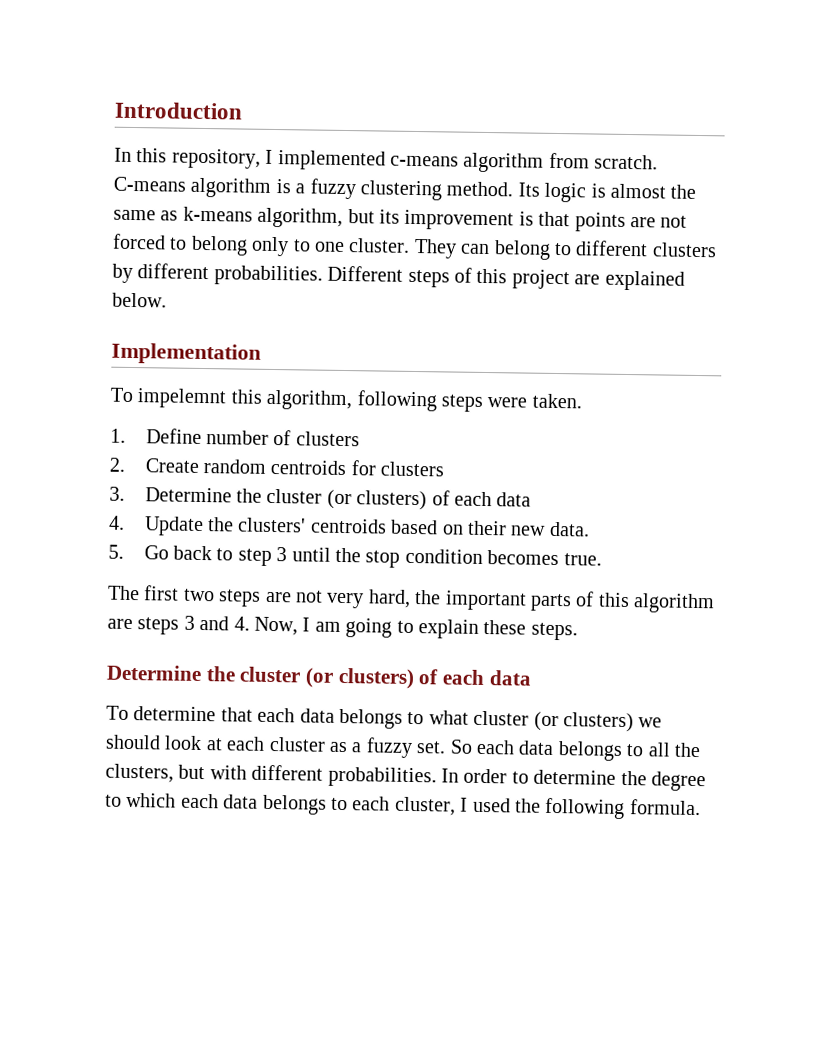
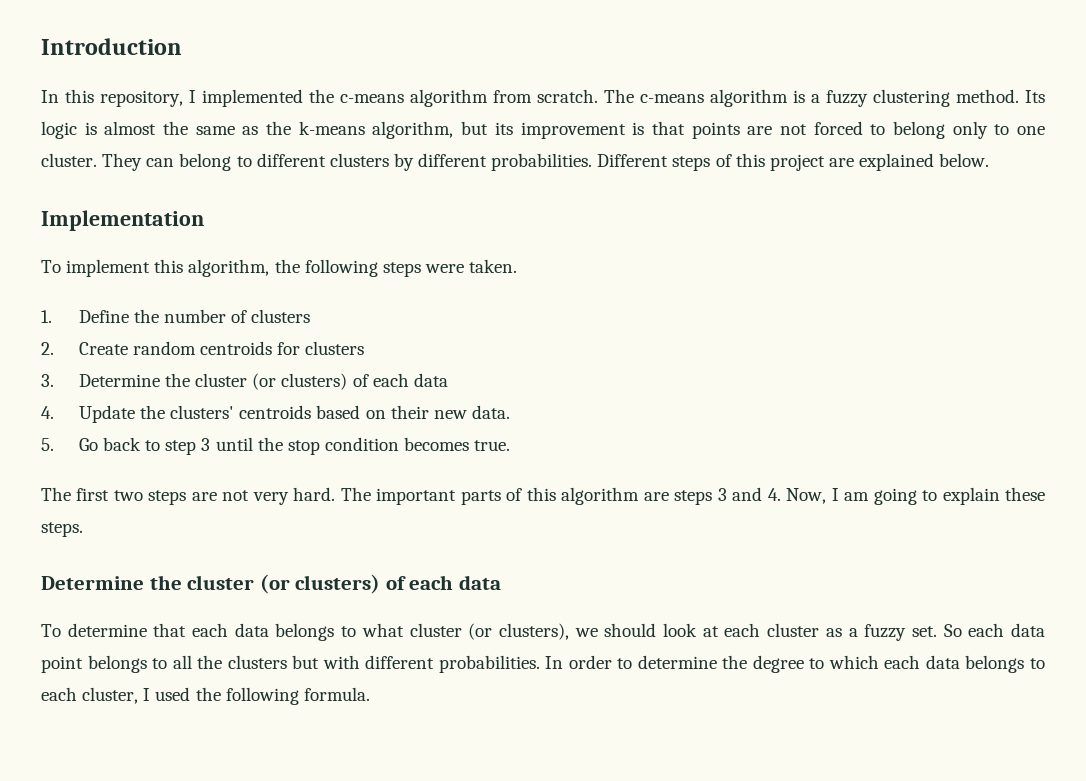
(386, 160) none -> [309,89,334,103] the
[113,176,186,192] C-means -> [604,89,704,103] The c-means
(179, 215) none -> [266,121,292,135] the
[137,388,227,409] impelemnt -> [66,259,151,277] implement
(353, 400) none -> [274,259,300,273] the
(202, 436) none -> [134,309,160,323] the
[367,589,442,608] hard, the -> [293,487,371,501] hard. The
[562,712,634,733] clusters) -> [498,623,569,640] clusters),
(555, 747) none -> [41,656,83,673] point
[105,763,174,783] clusters, -> [227,655,287,669] clusters

